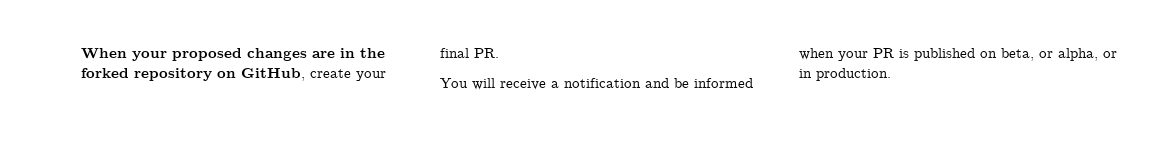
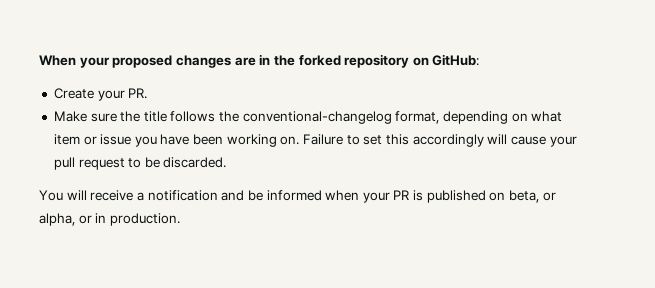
[241,68,386,81] [440,48,499,58] GitHub, create your final PR. -> [432,54,480,66] [53,88,148,101] [53,111,563,124] [53,134,577,147] [53,157,227,170] GitHub: // Create your PR. // Make sure the title follows the conventional-changelog format, depending on what item or issue you have been working on. Failure to set this accordingly will cause your pull request to be discarded.

